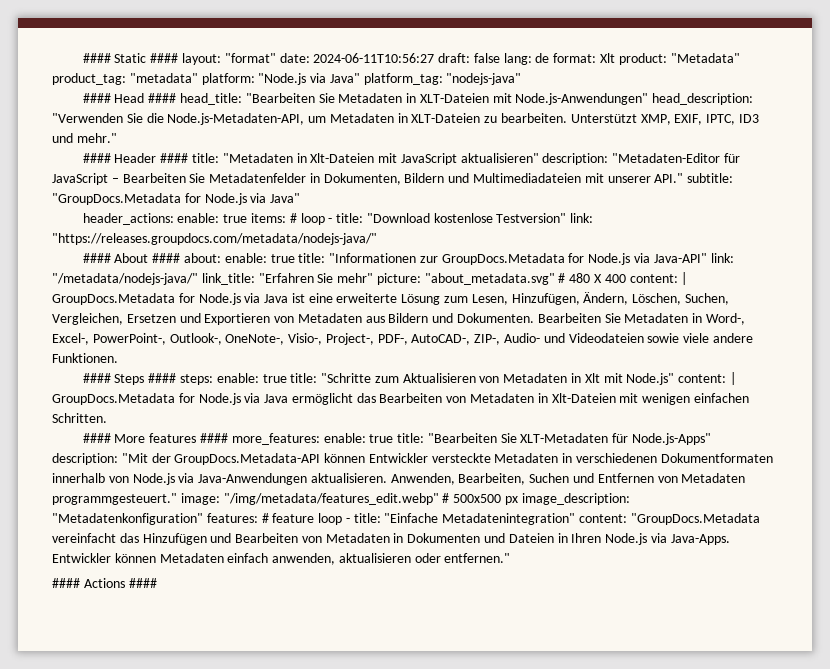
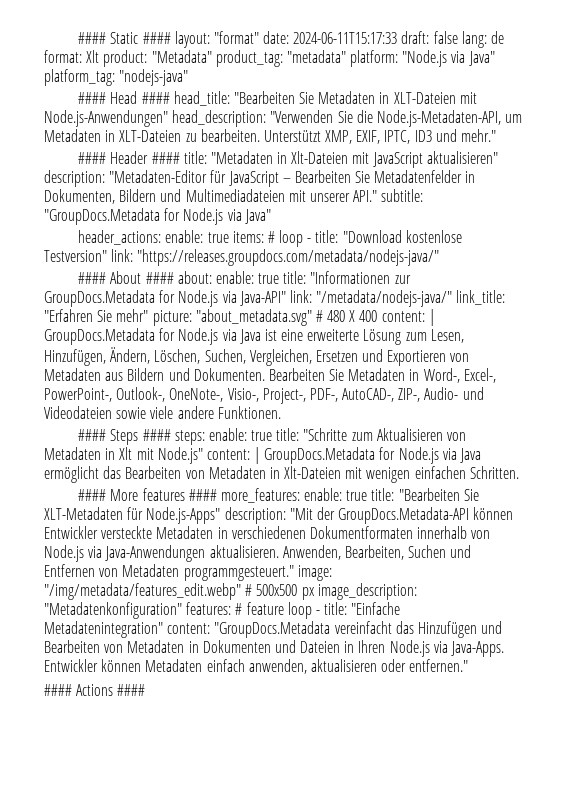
[313,53,435,63] 2024-06-11T10:56:27 -> [293,32,398,44] 2024-06-11T15:17:33

